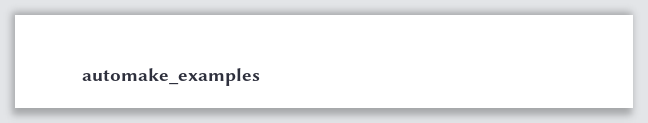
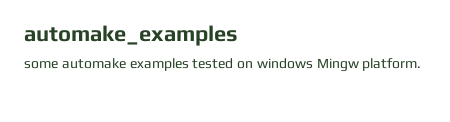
(260, 77) none -> [24,58,422,72] // some automake examples tested on windows Mingw platform.

